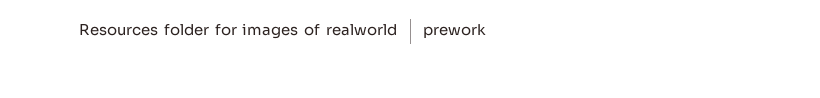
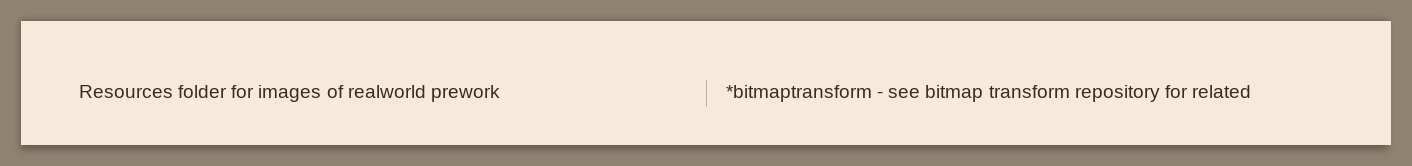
(486, 31) none -> [726,85,1251,102] // *bitmaptransform - see bitmap transform repository for related

